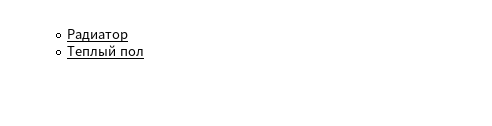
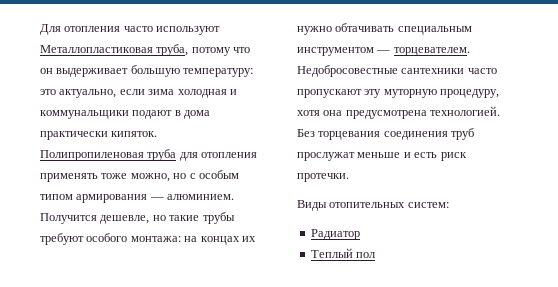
(67, 35) none -> [40,24,221,35] [40,44,251,56] [40,65,254,77] [40,89,237,98] [40,110,211,119] [40,131,158,140] [40,149,258,161] [40,170,239,182] [40,194,235,203] [40,212,235,224] [40,233,256,245] [297,23,472,35] [297,47,470,56] [297,65,497,77] [297,89,500,98] [297,106,501,119] [297,128,475,140] [297,152,467,161] [297,173,349,182] [297,200,449,211] Для отопления часто используют Металлопластиковая труба, потому что он выдерживает большую температуру: это актуально, если зима холодная и коммунальщики подают в дома практически кипяток. Полипропиленовая труба для отопления применять тоже можно, но с особым типом армирования — алюминием. Получится дешевле, но такие трубы требуют особого монтажа: на концах их нужно обтачивать специальным инструментом — торцевателем. Недобросовестные сантехники часто пропускают эту муторную процедуру, хотя она предусмотрена технологией. Без торцевания соединения труб прослужат меньше и есть риск протечки. // Виды отопительных систем: //

